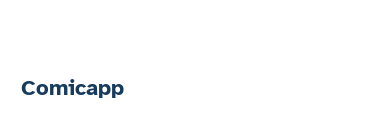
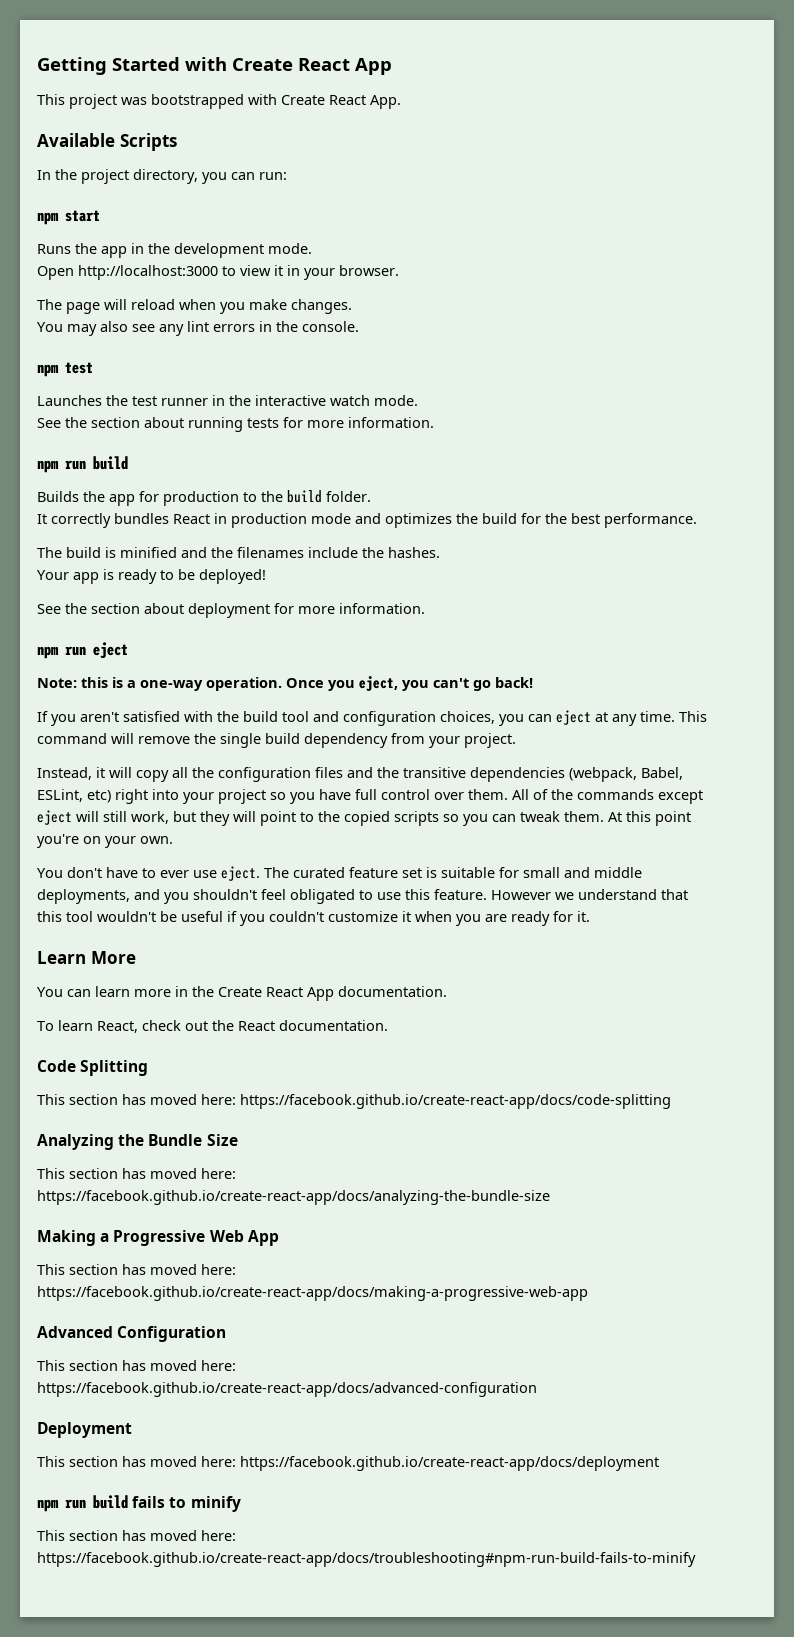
[21,79,124,98] Comicapp -> [37,57,392,75] [37,94,401,109] [37,133,177,151] [37,169,287,184] [37,210,100,225] [37,243,312,258] [37,265,399,280] [37,299,352,314] [37,321,359,336] [37,362,93,377] [37,395,418,406] [37,417,434,432] [37,456,128,473] [37,490,371,506] [37,513,697,528] [37,547,440,558] [37,569,266,584] [37,603,425,618] [37,642,128,659] [37,676,533,691] [37,710,707,726] [37,733,516,748] [37,767,683,782] [37,789,703,804] [37,810,691,826] [37,834,173,848] [37,866,642,881] [37,889,688,904] [37,911,590,926] [37,951,136,964] [37,986,447,1001] [37,1020,388,1033] [37,1060,149,1076] [37,1094,671,1109] [37,1134,238,1150] [37,1168,236,1179] [37,1190,550,1205] [37,1230,279,1246] [37,1264,236,1275] [37,1286,588,1301] [37,1326,227,1342] [37,1360,236,1371] [37,1382,537,1397] [37,1422,132,1438] [37,1456,659,1471] [37,1495,241,1512] [37,1530,236,1541] [37,1552,696,1567] Getting Started with Create React App // This project was bootstrapped with Create React App. // Available Scripts // In the project directory, you can run: // npm start // Runs the app in the development mode. // Open http://localhost:3000 to view it in your browser. // The page will reload when you make changes. // You may also see any lint errors in the console. // npm test // Launches the test runner in the interactive watch mode. // See the section about running tests for more information. // npm run build // Builds the app for production to the build folder. // It correctly bundles React in production mode and optimizes the build for the best performance. // The build is minified and the filenames include the hashes. // Your app is ready to be deployed! // See the section about deployment for more information. // npm run eject // Note: this is a one-way operation. Once you eject, you can't go back! // If you aren't satisfied with the build tool and configuration choices, you can eject at any time. This command will remove the single build dependency from your project. // Instead, it will copy all the configuration files and the transitive dependencies (webpack, Babel, ESLint, etc) right into your project so you have full control over them. All of the commands except eject will still work, but they will point to the copied scripts so you can tweak them. At this point you're on your own. // You don't have to ever use eject. The curated feature set is suitable for small and middle deployments, and you shouldn't feel obligated to use this feature. However we understand that this tool wouldn't be useful if you couldn't customize it when you are ready for it. // Learn More // You can learn more in the Create React App documentation. // To learn React, check out the React documentation. // Code Splitting // This section has moved here: https://facebook.github.io/create-react-app/docs/code-splitting // Analyzing the Bundle Size // This section has moved here: https://facebook.github.io/create-react-app/docs/analyzing-the-bundle-size // Making a Progressive Web App // This section has moved here: https://facebook.github.io/create-react-app/docs/making-a-progressive-web-app // Advanced Configuration // This section has moved here: https://facebook.github.io/create-react-app/docs/advanced-configuration // Deployment // This section has moved here: https://facebook.github.io/create-react-app/docs/deployment // npm run build fails to minify // This section has moved here: https://facebook.github.io/create-react-app/docs/troubleshooting#npm-run-build-fails-to-minify

